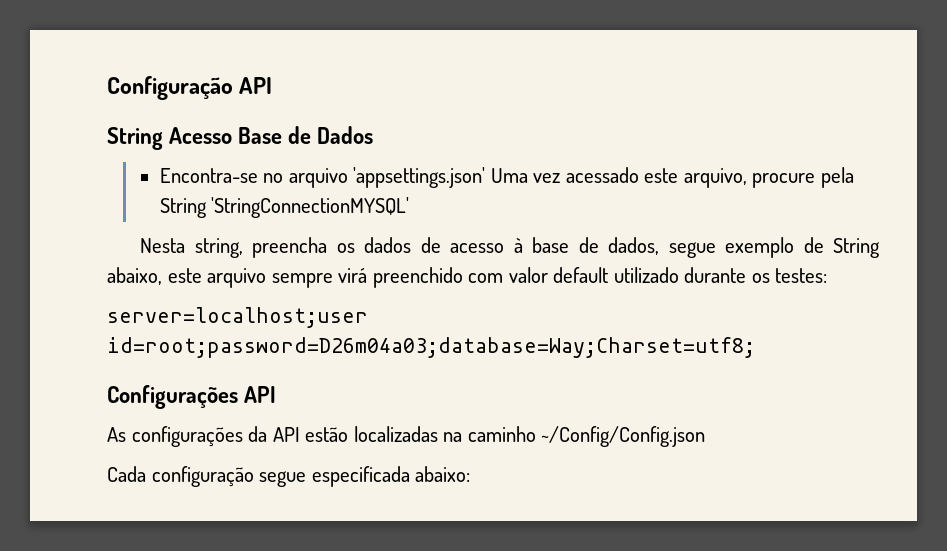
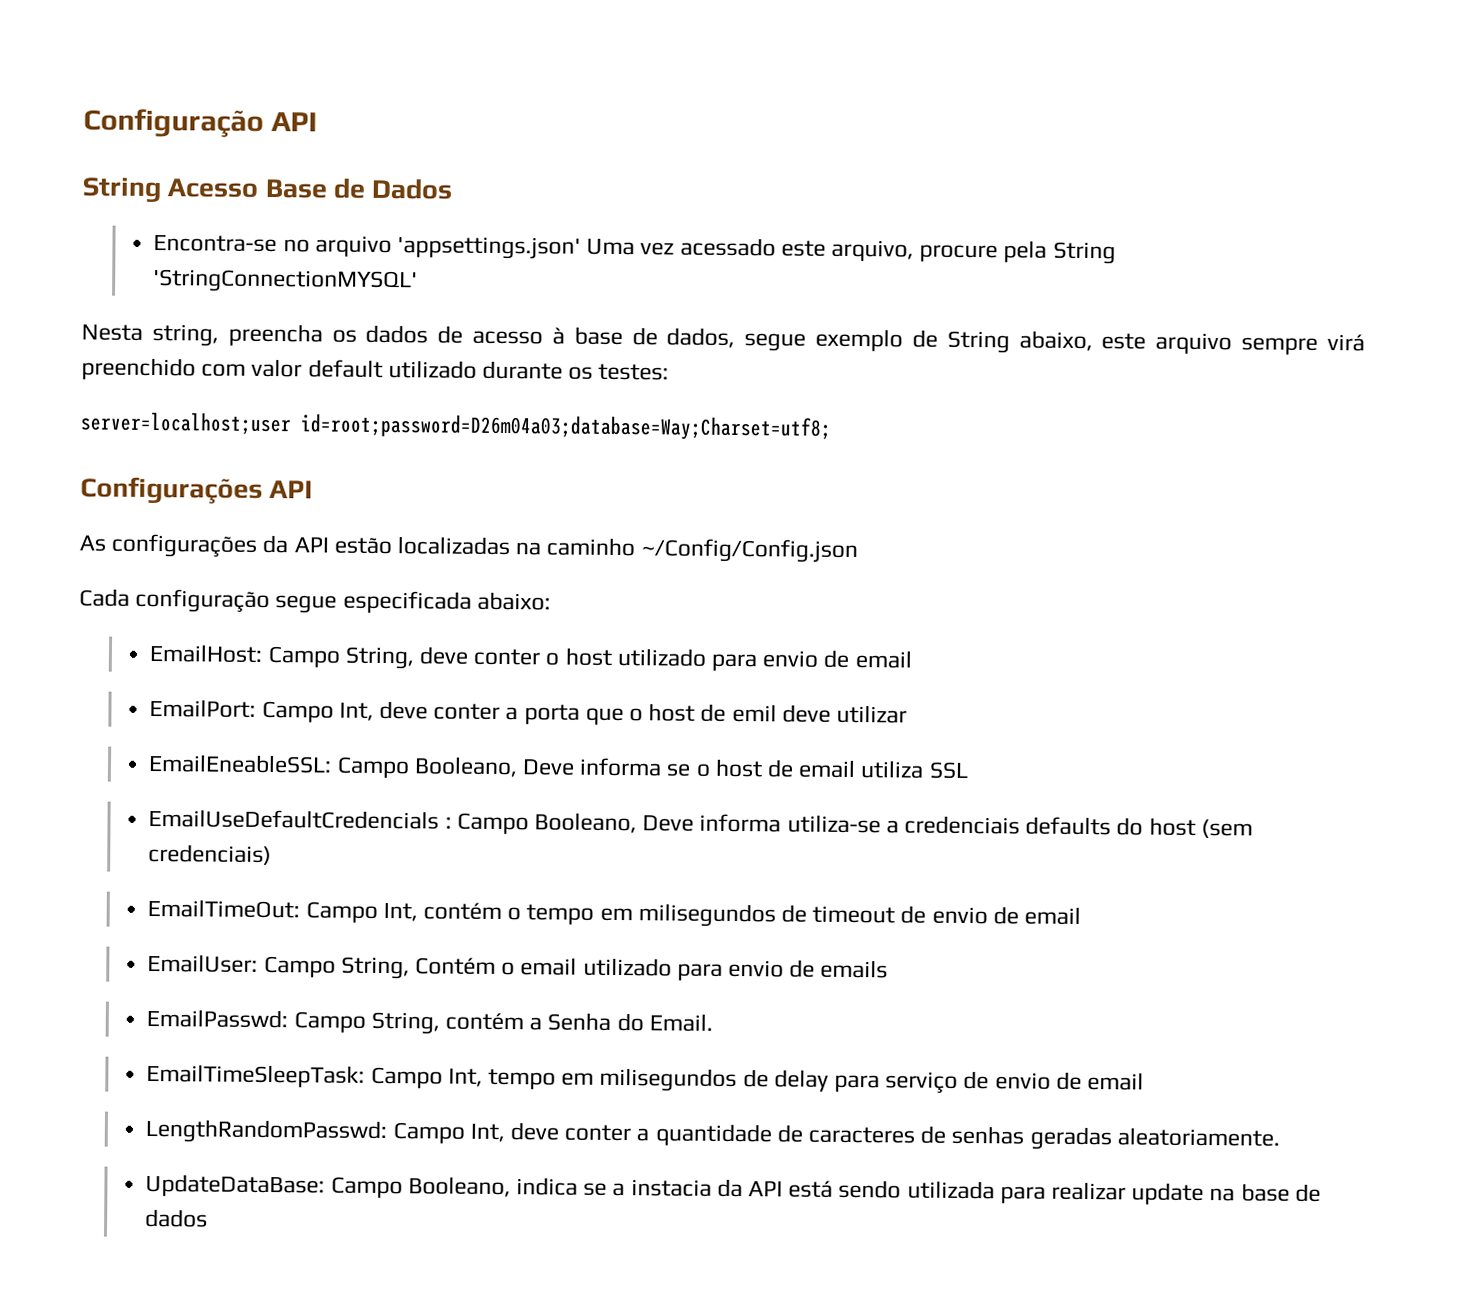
(471, 474) none -> [149,643,913,672] [149,698,908,726] [148,753,969,779] [148,808,1253,839] [148,843,273,866] [147,898,1082,928] [147,953,889,981] [146,1008,713,1035] [146,1063,1145,1094] [145,1118,1280,1151] [145,1173,1321,1206] [145,1208,209,1228] // EmailHost: Campo String, deve conter o host utilizado para envio de email // EmailPort: Campo Int, deve conter a porta que o host de emil deve utilizar // EmailEneableSSL: Campo Booleano, Deve informa se o host de email utiliza SSL // EmailUseDefaultCredencials : Campo Booleano, Deve informa utiliza-se a credenciais defaults do host (sem credenciais) // EmailTimeOut: Campo Int, contém o tempo em milisegundos de timeout de envio de email // EmailUser: Campo String, Contém o email utilizado para envio de emails // EmailPasswd: Campo String, contém a Senha do Email. // EmailTimeSleepTask: Campo Int, tempo em milisegundos de delay para serviço de envio de email // LengthRandomPasswd: Campo Int, deve conter a quantidade de caracteres de senhas geradas aleatoriamente. // UpdateDataBase: Campo Booleano, indica se a instacia da API está sendo utilizada para realizar update na base de dados

